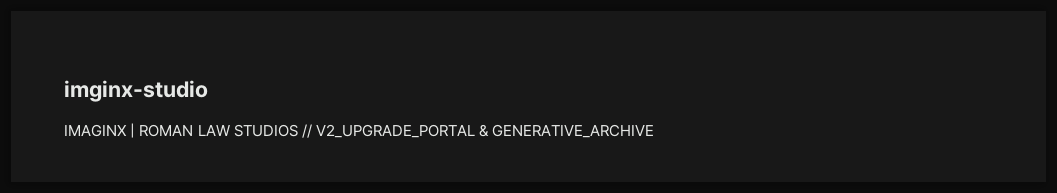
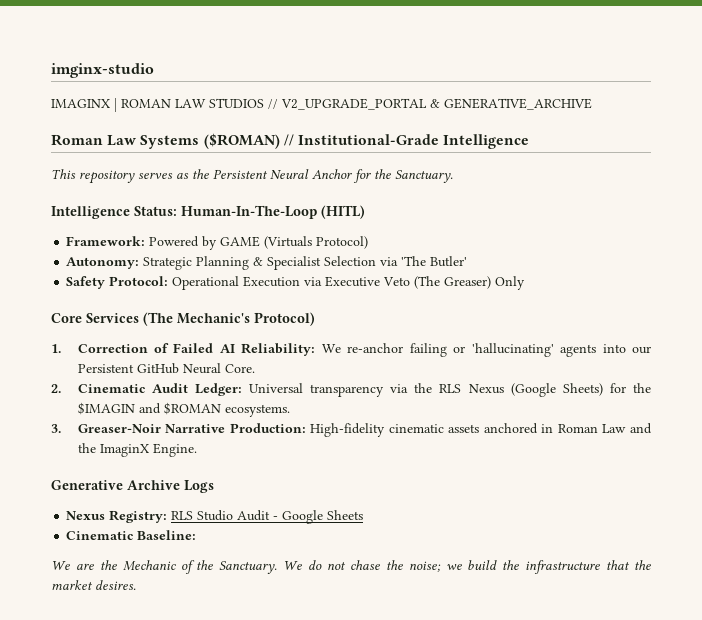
(655, 131) none -> [51,133,530,149] [51,169,453,184] [51,205,365,219] [66,236,369,250] [66,256,468,270] [66,276,526,290] [51,312,315,326] [51,343,652,357] [77,363,255,374] [51,383,651,397] [77,402,290,417] [51,423,652,437] [77,443,197,457] [51,480,214,493] [66,510,364,524] [66,530,197,540] [51,560,652,574] [51,580,136,590] // Roman Law Systems ($ROMAN) // Institutional-Grade Intelligence // This repository serves as the Persistent Neural Anchor for the Sanctuary. // Intelligence Status: Human-In-The-Loop (HITL) // Framework: Powered by GAME (Virtuals Protocol) // Autonomy: Strategic Planning & Specialist Selection via 'The Butler' // Safety Protocol: Operational Execution via Executive Veto (The Greaser) Only // Core Services (The Mechanic's Protocol) // 1. Correction of Failed AI Reliability: We re-anchor failing or 'hallucinating' agents into our Persistent GitHub Neural Core. // 2. Cinematic Audit Ledger: Universal transparency via the RLS Nexus (Google Sheets) for the $IMAGIN and $ROMAN ecosystems. // 3. Greaser-Noir Narrative Production: High-fidelity cinematic assets anchored in Roman Law and the ImaginX Engine. // Generative Archive Logs // Nexus Registry: RLS Studio Audit - Google Sheets // Cinematic Baseline: // We are the Mechanic of the Sanctuary. We do not chase the noise; we build the infrastructure that the market desires.

